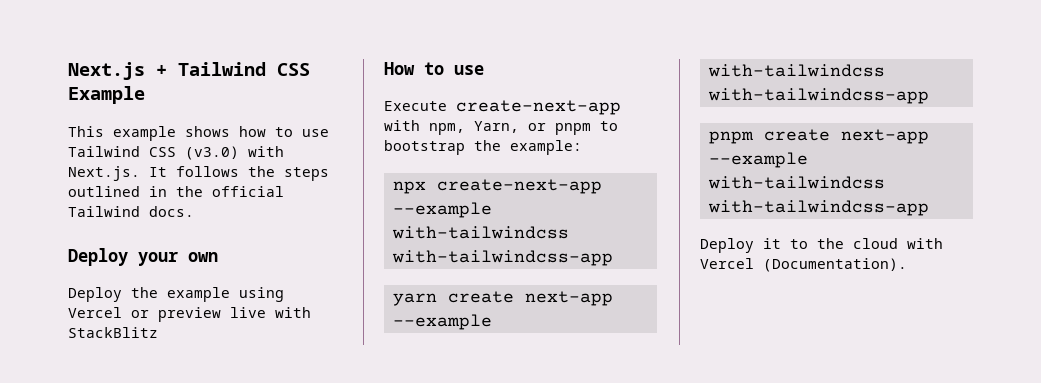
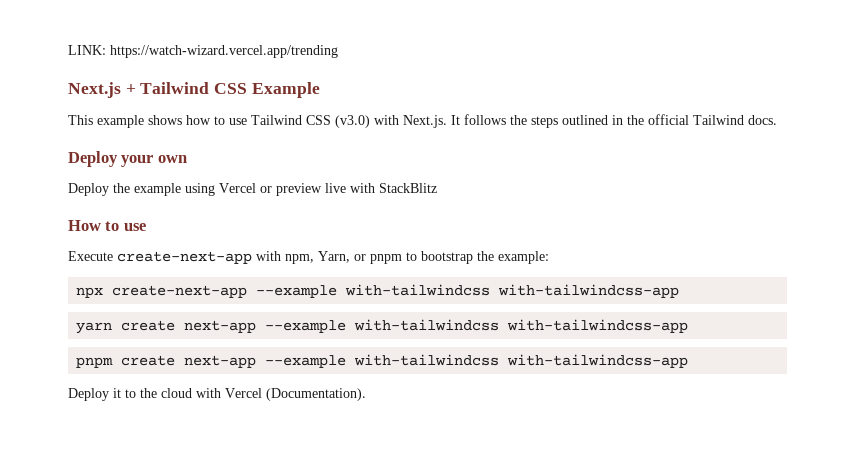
(68, 71) none -> [68,45,338,58] LINK: https://watch-wizard.vercel.app/trending //

